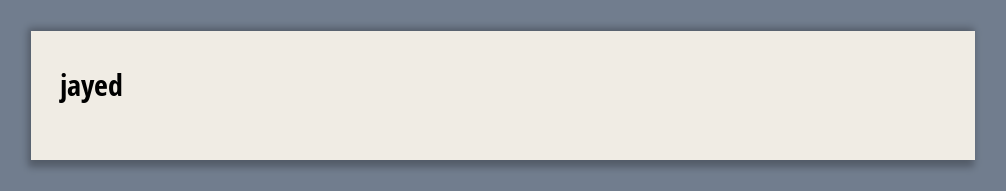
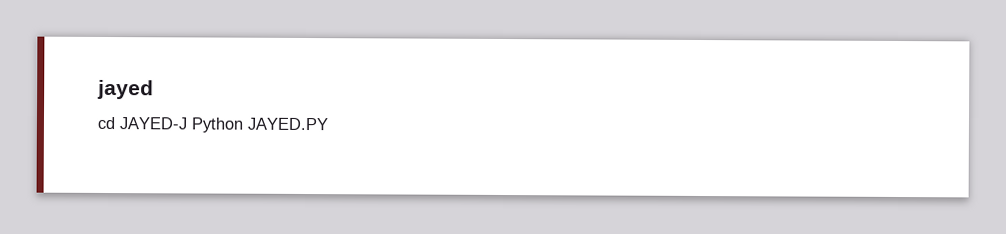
(123, 88) none -> [97,116,328,133] // cd JAYED-J Python JAYED.PY

